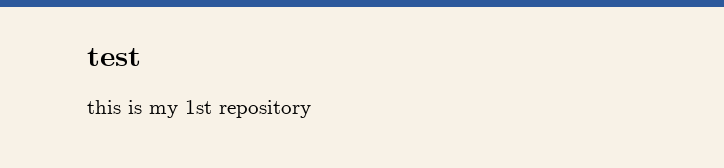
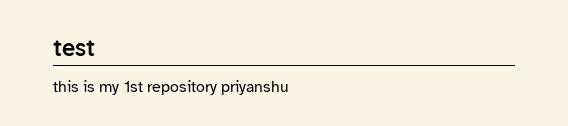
(311, 109) none -> [220,80,289,95] priyanshu

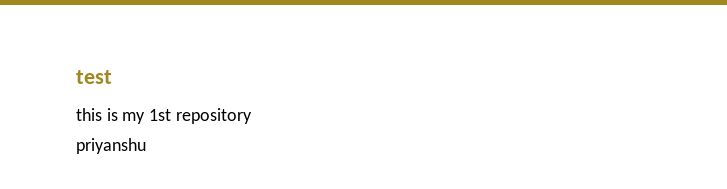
(217, 87) none -> (252, 116) //

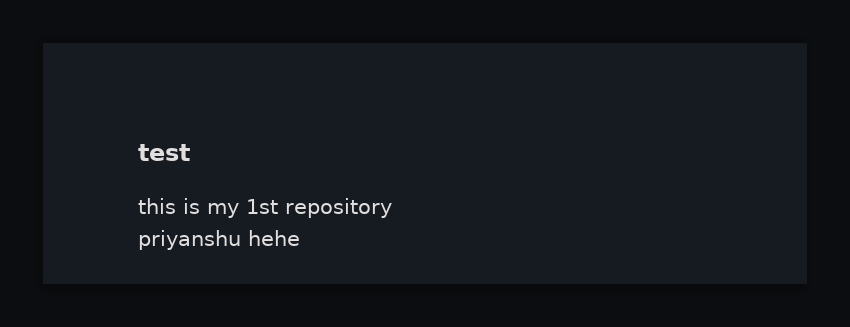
(146, 146) none -> [248,230,300,246] hehe

